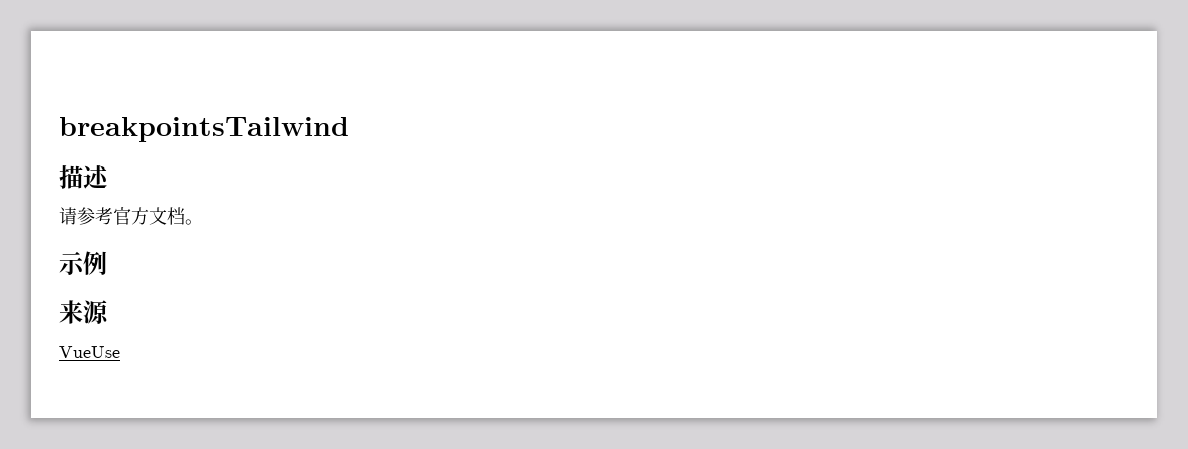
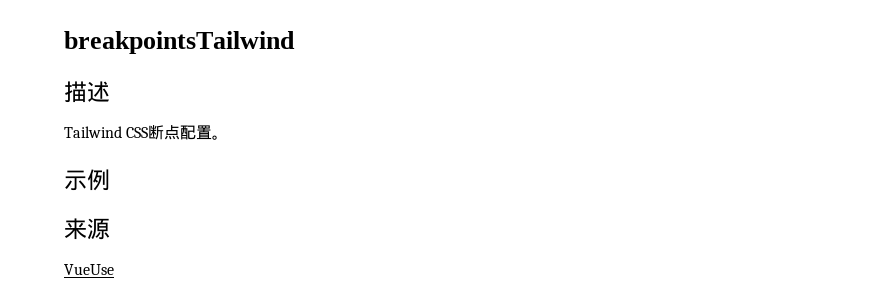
[59,207,185,225] 请参考官方文档 -> [64,125,213,140] Tailwind CSS断点配置

